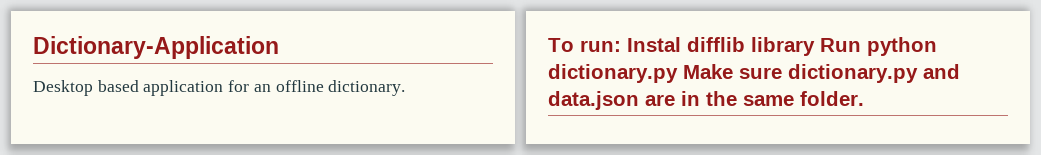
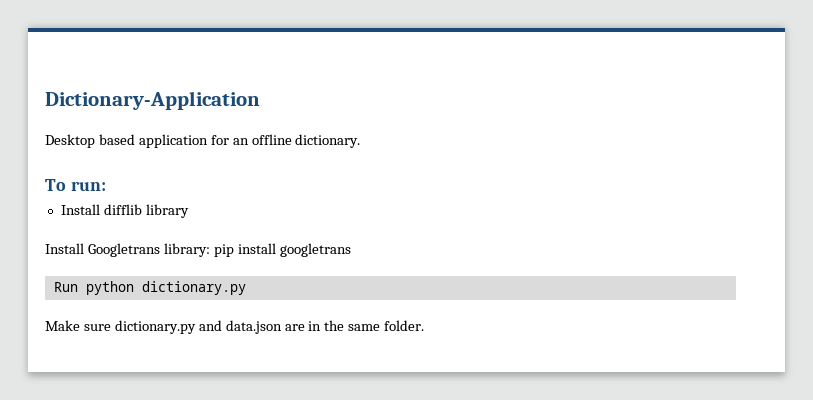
[627,37,681,52] Instal -> [60,204,100,215] // Install
(815, 46) none -> [45,243,351,257] // Install Googletrans library: pip install googletrans //
(678, 73) none -> (246, 288) //

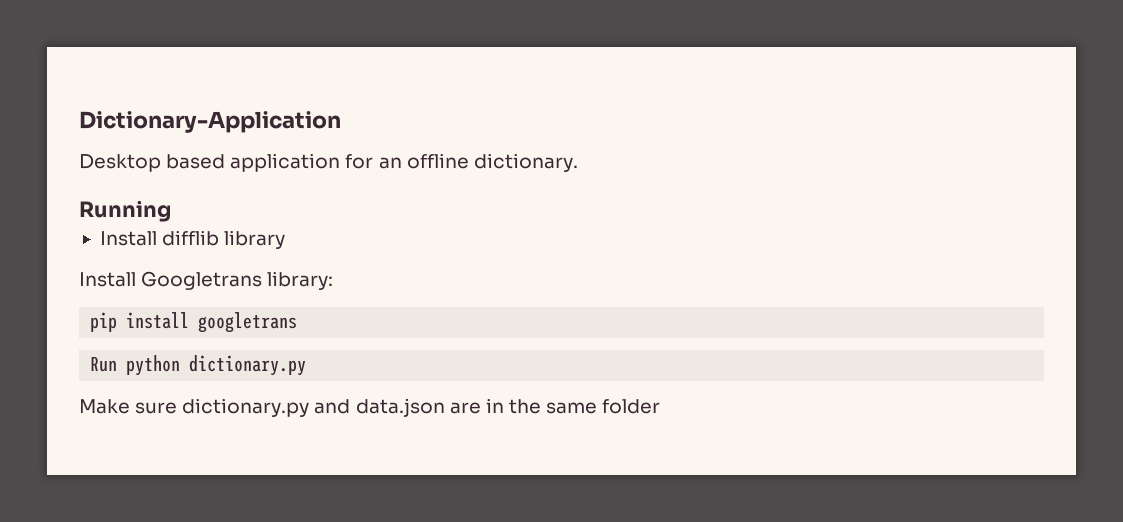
[45,179,106,191] To run: -> [79,200,171,222] Running
(210, 250) none -> (334, 280) //
[384,320,425,331] folder. -> [602,399,661,414] folder

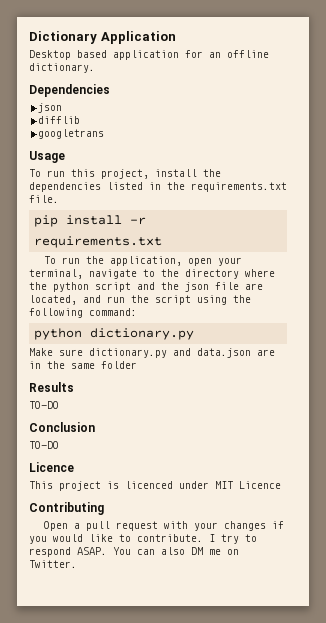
[79,111,341,133] Dictionary-Application -> [29,31,176,44] Dictionary Application
[79,200,171,222] [99,231,157,246] Running // Install -> [29,84,110,97] [38,103,63,113] Dependencies // json //
[224,230,286,249] [79,271,334,290] [90,312,298,333] [90,357,118,372] library // Install Googletrans library: // pip install googletrans // Run -> [38,129,105,139] [29,151,65,163] [29,169,221,179] [29,182,287,192] [29,195,59,203] [34,215,147,227] [34,236,163,248] [43,256,242,266] [29,269,275,279] [29,282,263,292] [29,295,251,305] [29,308,137,318] // googletrans // Usage // To run this project, install the dependencies listed in the requirements.txt file. // pip install -r requirements.txt // To run the application, open your terminal, navigate to the directory where the python script and the json file are located, and run the script using the following command: //
(661, 406) none -> [29,382,74,392] [29,401,59,409] [29,422,95,432] [29,441,59,449] [29,462,74,472] [29,481,281,491] [29,502,104,515] [43,521,284,531] [29,534,257,544] [29,547,239,557] [29,560,77,568] // Results // TO-DO // Conclusion // TO-DO // Licence // This project is licenced under MIT Licence // Contributing // Open a pull request with your changes if you would like to contribute. I try to respond ASAP. You can also DM me on Twitter.

